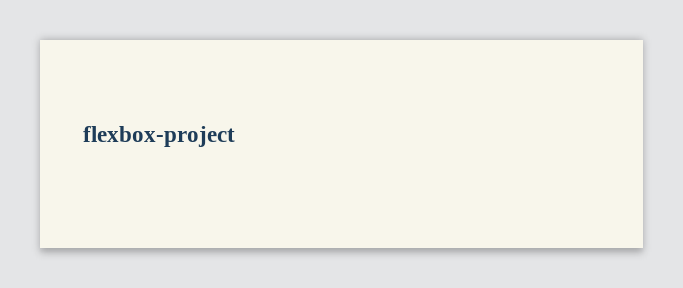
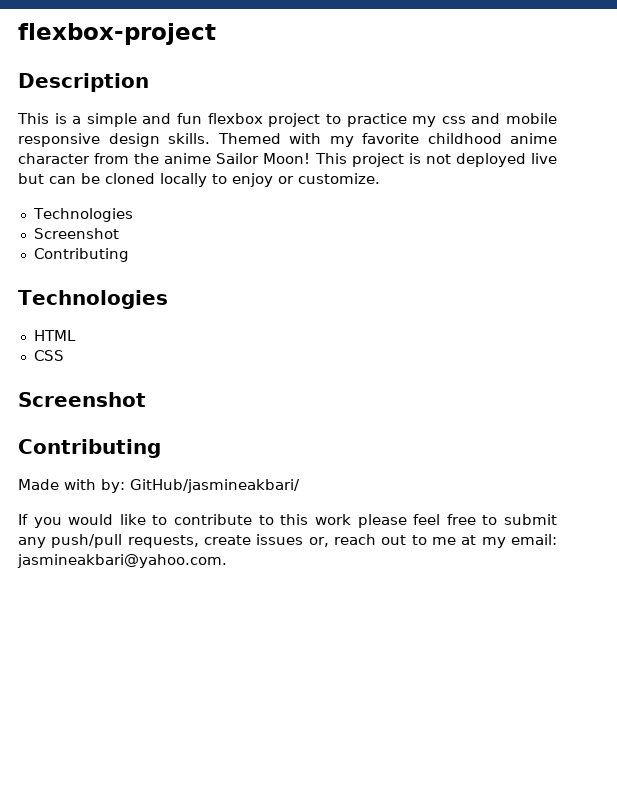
(235, 136) none -> [18,73,149,92] [17,113,558,127] [18,133,557,147] [18,153,557,167] [18,173,380,187] [32,208,133,222] [33,228,119,239] [33,248,129,262] [18,290,168,309] [33,330,76,341] [33,350,64,361] [18,392,146,407] [18,439,161,458] [18,479,300,493] [18,514,558,528] [18,534,557,548] [17,554,227,568] // Description // This is a simple and fun flexbox project to practice my css and mobile responsive design skills. Themed with my favorite childhood anime character from the anime Sailor Moon! This project is not deployed live but can be cloned locally to enjoy or customize. // Technologies // Screenshot // Contributing // Technologies // HTML // CSS // Screenshot // Contributing // Made with by: GitHub/jasmineakbari/ // If you would like to contribute to this work please feel free to submit any push/pull requests, create issues or, reach out to me at my email: jasmineakbari@yahoo.com.

